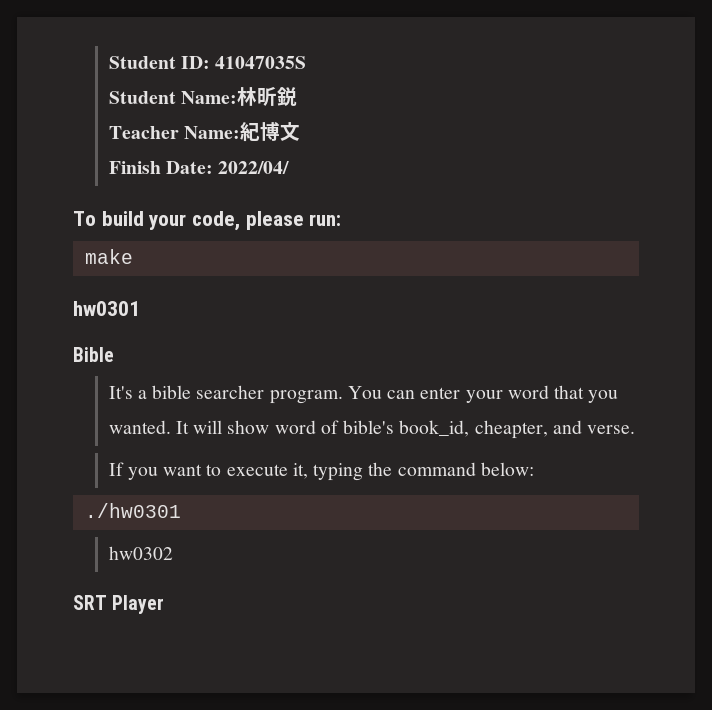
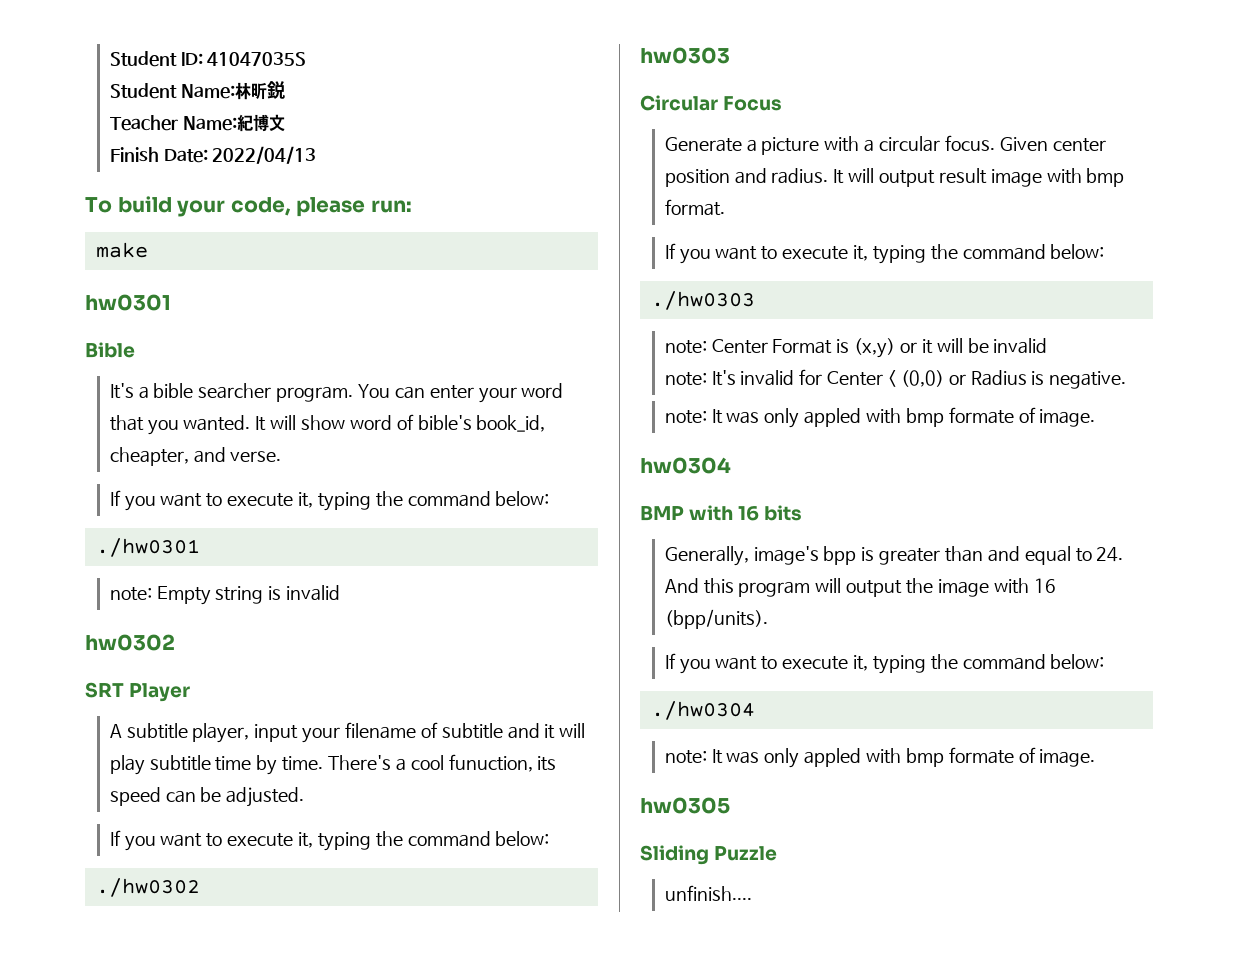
[218,161,290,174] 2022/04/ -> [212,146,317,164] 2022/04/13
[108,546,173,560] [73,595,165,614] hw0302 // SRT Player -> [109,585,341,605] [85,634,175,651] [85,682,191,702] [109,722,586,743] [109,754,557,775] [109,787,305,807] [109,830,550,851] [95,878,200,897] [640,47,730,64] [640,95,783,111] [664,135,1106,155] [664,168,1125,187] [664,199,725,216] [664,243,1105,264] [650,291,755,310] [664,338,1048,358] [664,369,1127,389] [664,407,1096,428] [640,457,731,474] [640,505,803,521] [664,546,1124,566] [664,578,1056,597] [664,609,768,629] [664,653,1105,674] [650,701,755,720] [664,747,1096,768] [640,797,730,814] [640,845,778,865] [664,885,752,901] note: Empty string is invalid // hw0302 // SRT Player // A subtitle player, input your filename of subtitle and it will play subtitle time by time. There's a cool funuction, its speed can be adjusted. // If you want to execute it, typing the command below: // ./hw0302 // hw0303 // Circular Focus // Generate a picture with a circular focus. Given center position and radius. It will output result image with bmp format. // If you want to execute it, typing the command below: // ./hw0303 // note: Center Format is (x,y) or it will be invalid // note: It's invalid for Center < (0,0) or Radius is negative. // note: It was only appled with bmp formate of image. // hw0304 // BMP with 16 bits // Generally, image's bpp is greater than and equal to 24. And this program will output the image with 16 (bpp/units). // If you want to execute it, typing the command below: // ./hw0304 // note: It was only appled with bmp formate of image. // hw0305 // Sliding Puzzle // unfinish....

